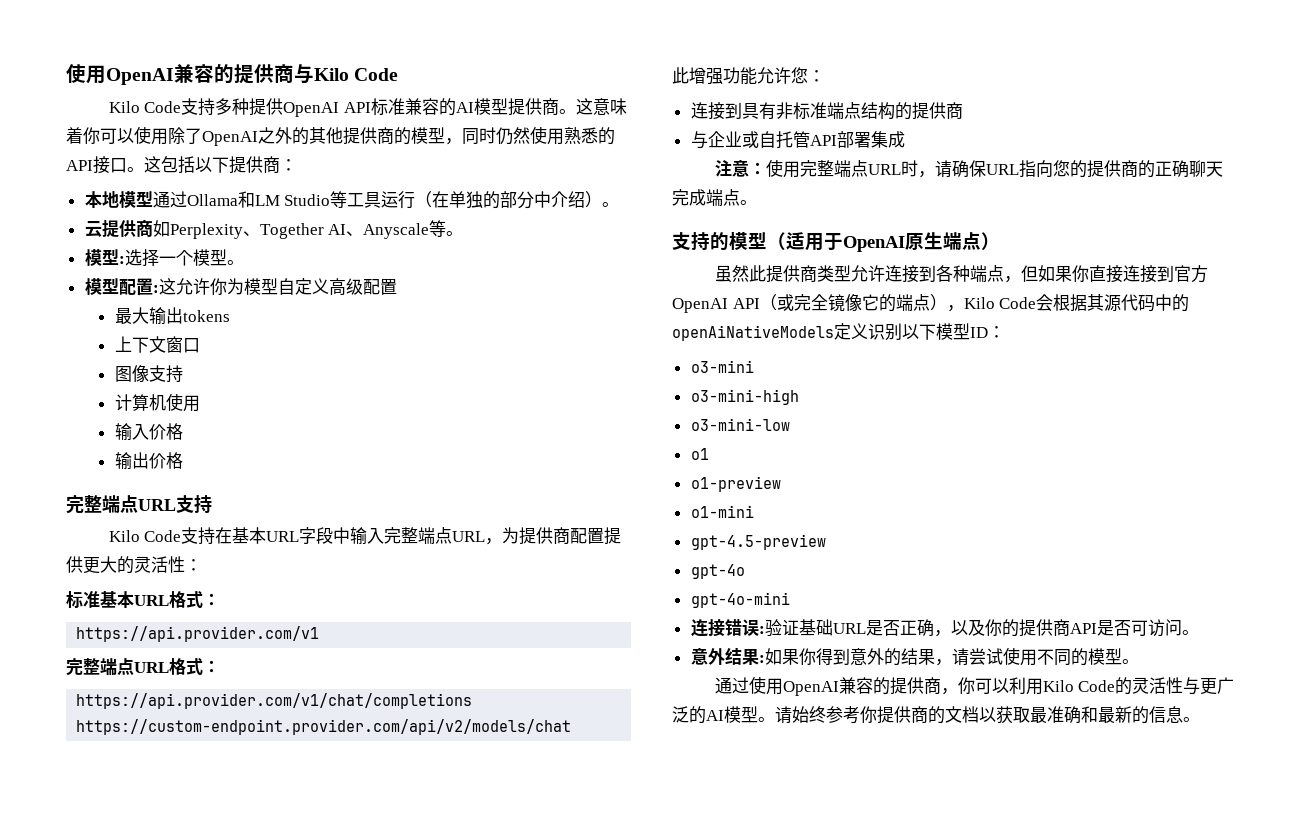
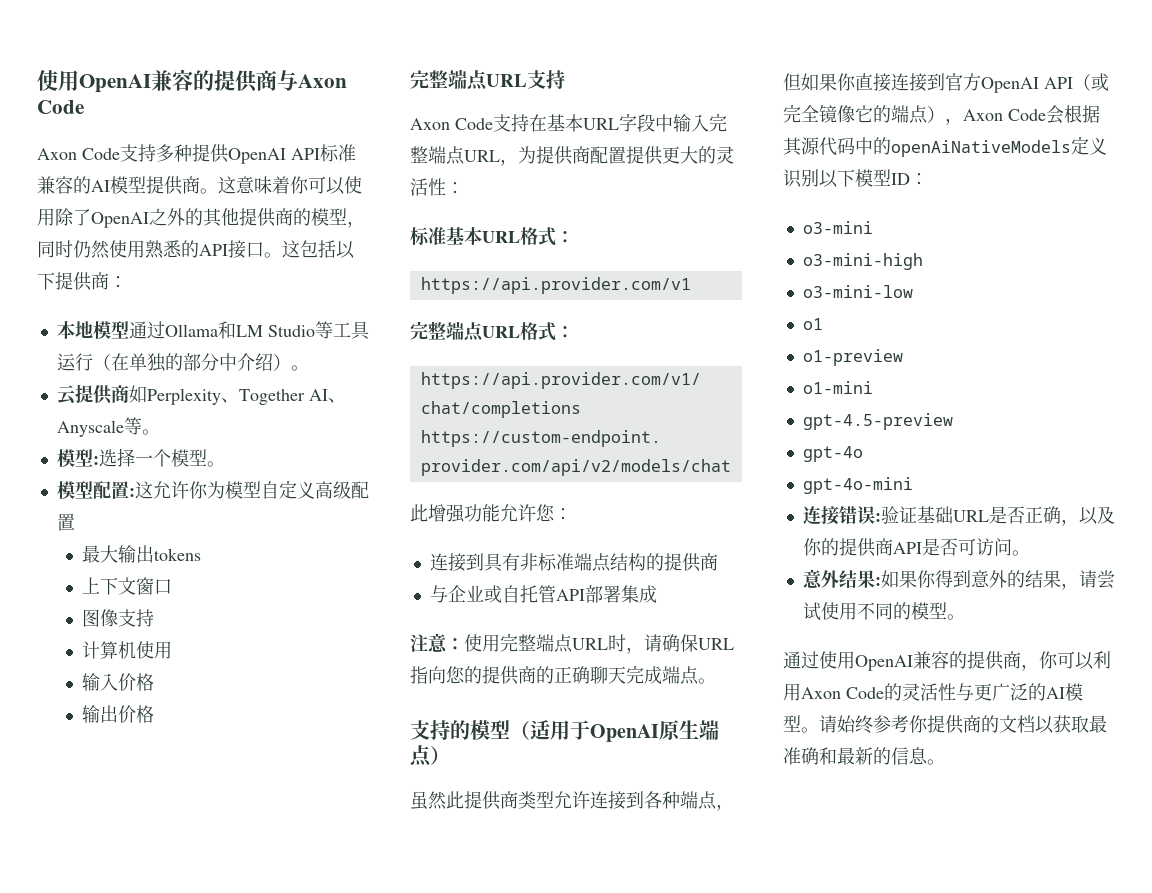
[314,68,349,81] Kilo -> [298,74,347,88] Axon
[108,101,140,113] Kilo -> [37,148,77,160] Axon
[108,530,140,542] Kilo -> [410,118,450,130] Axon
[963,297,995,309] Kilo -> [963,109,1003,121] Axon
[1042,680,1074,692] Kilo -> [801,687,841,699] Axon

